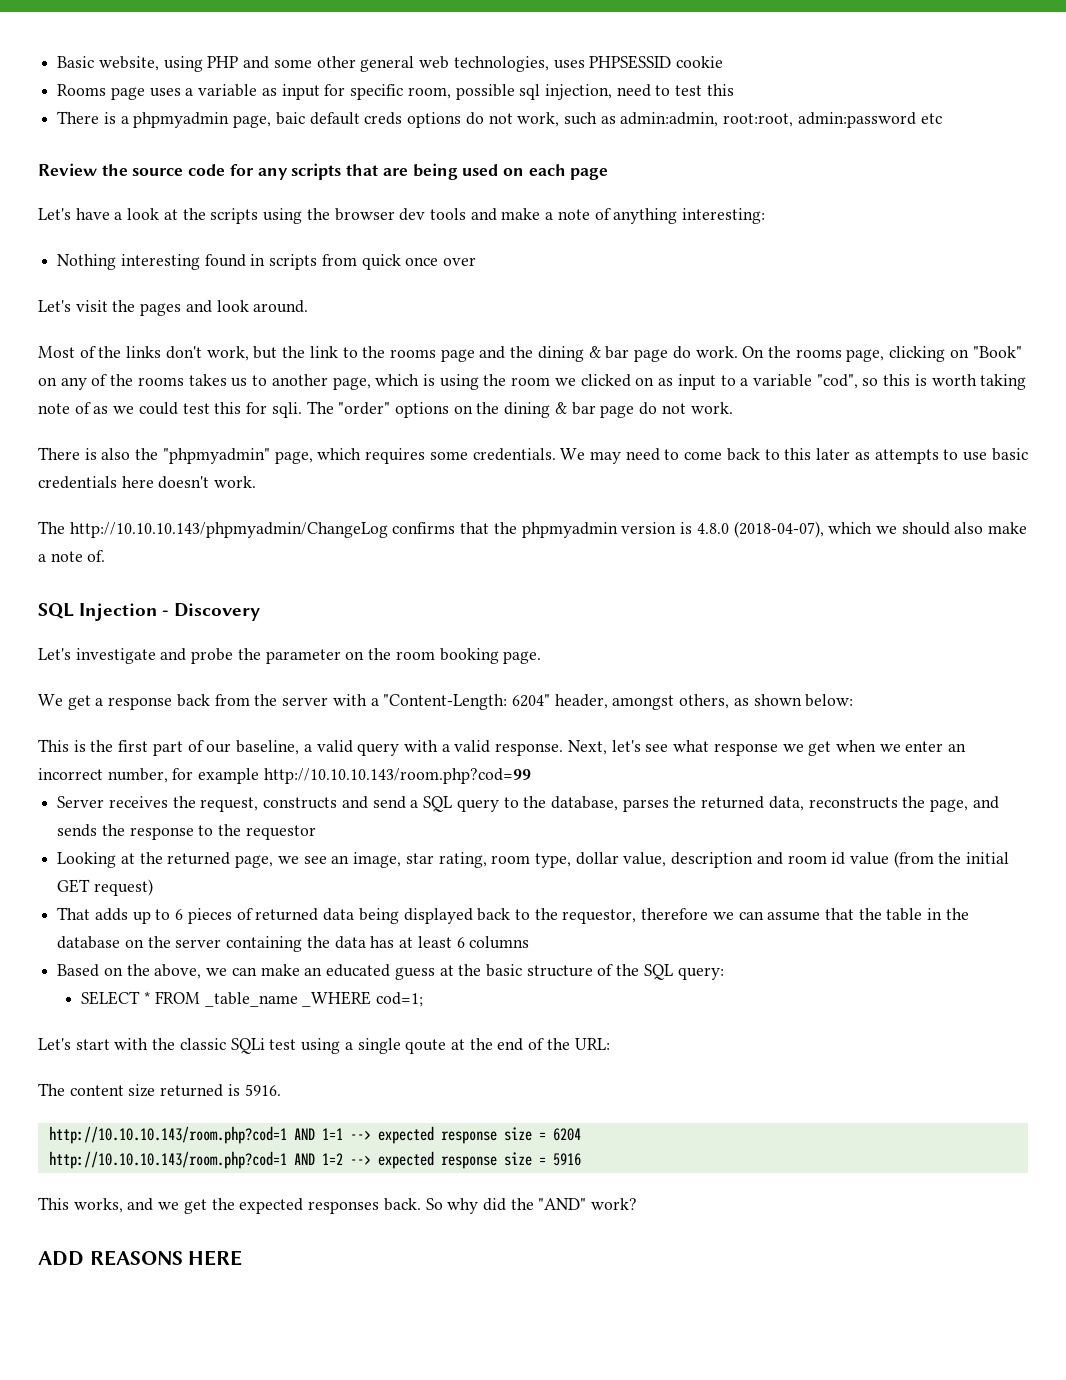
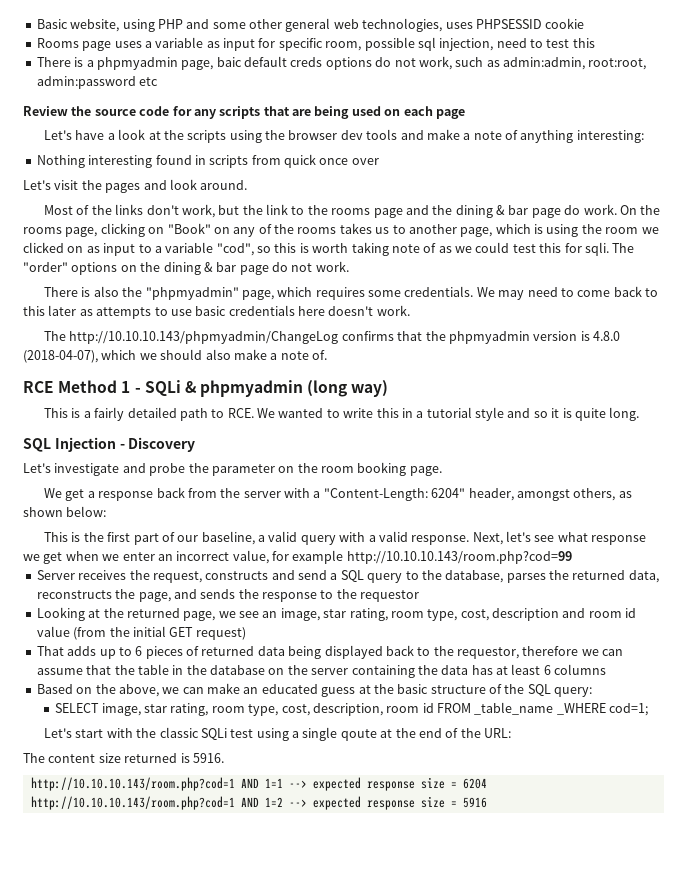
(106, 556) none -> [23,380,389,397] [44,407,640,421] // RCE Method 1 - SQLi & phpmyadmin (long way) // This is a fairly detailed path to RCE. We wanted to write this in a tutorial style and so it is quite long.
[107,768,168,783] number, -> [232,550,269,564] value,
[575,852,667,867] dollar value, -> [460,609,489,621] cost,
[144,991,151,1004] * -> [101,703,434,716] image, star rating, room type, cost, description, room id
[38,1197,638,1214] [38,1250,243,1266] // This works, and we get the expected responses back. So why did the "AND" work? // ADD REASONS HERE -> (487, 802) none

